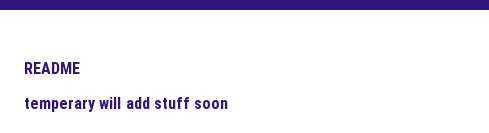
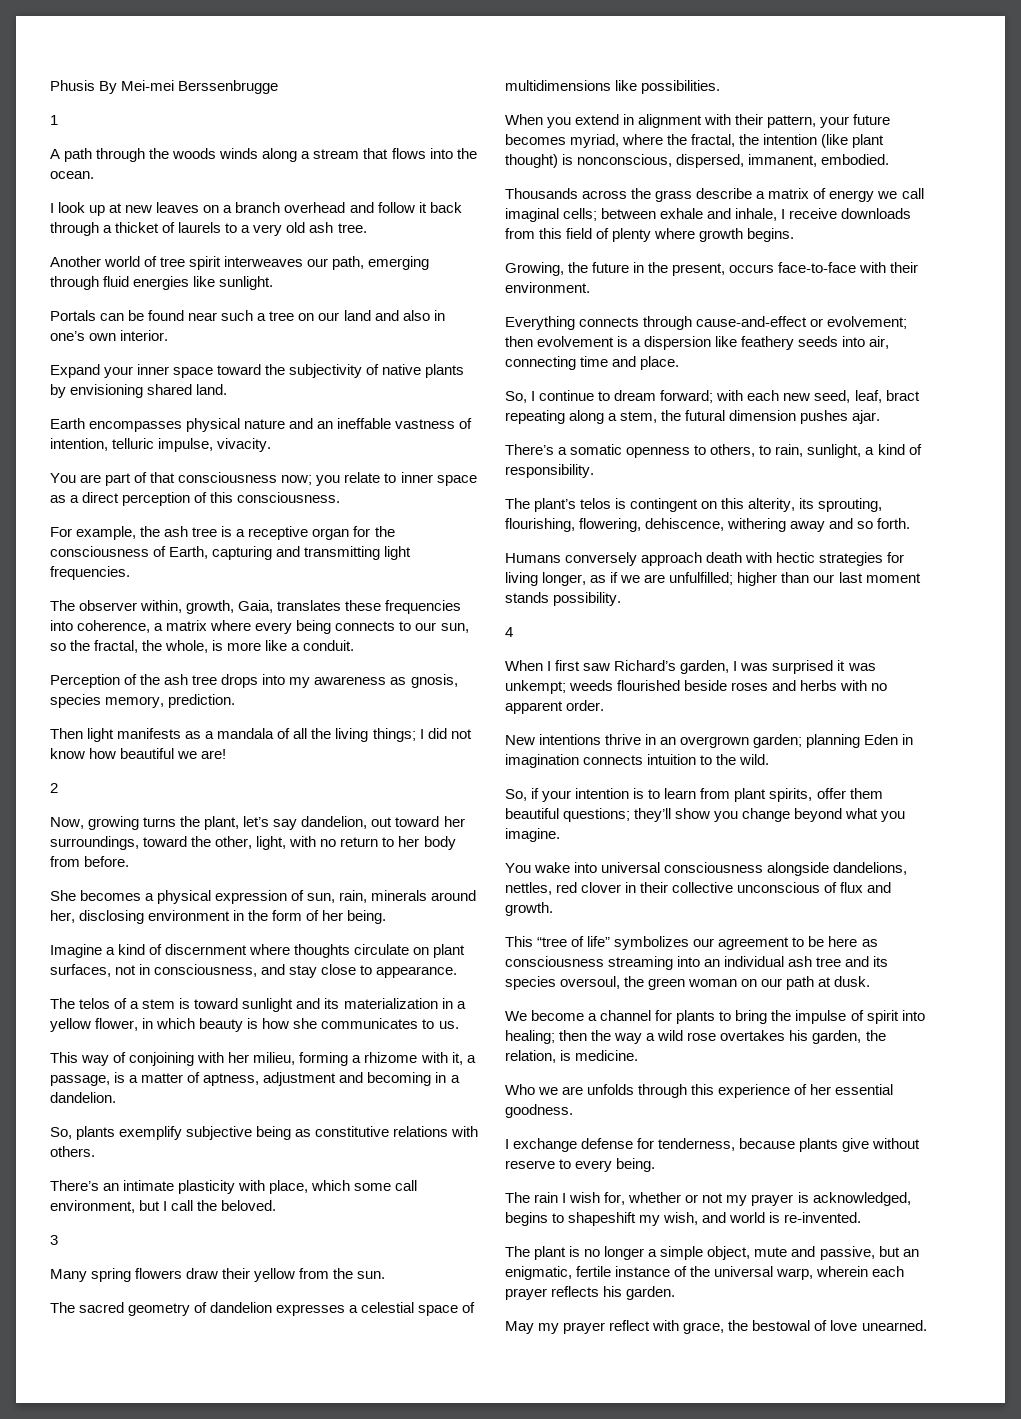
[24,62,80,74] [24,97,229,112] README // temperary will add stuff soon -> [50,80,279,94] [50,115,58,125] [50,148,477,162] [50,171,94,179] [50,202,462,216] [50,222,367,236] [50,256,430,270] [50,276,274,290] [50,310,445,321] [50,330,169,341] [50,364,465,378] [50,384,228,398] [50,418,473,432] [50,438,272,452] [50,472,477,486] [50,492,341,506] [50,526,395,540] [50,546,412,560] [50,566,130,580] [50,600,462,614] [50,620,469,634] [50,640,355,653] [50,674,458,688] [50,694,236,708] [50,728,472,742] [50,748,227,759] [50,783,58,793] [50,816,465,830] [50,836,456,850] [50,856,130,867] [50,890,477,904] [50,910,387,924] [50,944,466,958] [50,964,458,978] [50,998,466,1012] [50,1018,459,1032] [50,1052,476,1066] [50,1072,460,1086] [50,1092,116,1103] [50,1126,479,1140] [50,1146,95,1157] [50,1180,418,1194] [50,1200,277,1213] [50,1235,58,1245] [50,1268,386,1282] [50,1302,476,1316] [505,80,721,94] [505,114,891,128] [505,134,885,148] [505,154,890,168] [505,188,924,202] [505,208,912,222] [505,228,795,242] [505,262,919,276] [505,282,590,293] [505,316,908,330] [505,336,890,350] [505,356,680,370] [505,390,920,403] [505,410,881,424] [505,444,922,458] [505,464,594,478] [505,498,883,512] [505,518,911,532] [505,552,905,566] [505,572,921,586] [505,592,622,606] [505,627,513,637] [505,660,876,674] [505,680,888,694] [505,700,605,714] [505,734,914,748] [505,754,770,768] [505,788,883,802] [505,808,906,822] [505,828,560,842] [505,862,908,876] [505,882,892,895] [505,902,553,916] [505,936,878,950] [505,956,889,970] [505,976,871,990] [505,1010,925,1024] [505,1030,886,1044] [505,1050,639,1063] [505,1084,894,1098] [505,1104,573,1118] [505,1138,921,1152] [505,1158,656,1172] [505,1192,911,1206] [505,1212,862,1226] [505,1246,919,1260] [505,1266,905,1280] [505,1286,676,1300] [505,1320,927,1334] Phusis By Mei-mei Berssenbrugge // 1 // A path through the woods winds along a stream that flows into the ocean. // I look up at new leaves on a branch overhead and follow it back through a thicket of laurels to a very old ash tree. // Another world of tree spirit interweaves our path, emerging through fluid energies like sunlight. // Portals can be found near such a tree on our land and also in one’s own interior. // Expand your inner space toward the subjectivity of native plants by envisioning shared land. // Earth encompasses physical nature and an ineffable vastness of intention, telluric impulse, vivacity. // You are part of that consciousness now; you relate to inner space as a direct perception of this consciousness. // For example, the ash tree is a receptive organ for the consciousness of Earth, capturing and transmitting light frequencies. // The observer within, growth, Gaia, translates these frequencies into coherence, a matrix where every being connects to our sun, so the fractal, the whole, is more like a conduit. // Perception of the ash tree drops into my awareness as gnosis, species memory, prediction. // Then light manifests as a mandala of all the living things; I did not know how beautiful we are! // 2 // Now, growing turns the plant, let’s say dandelion, out toward her surroundings, toward the other, light, with no return to her body from before. // She becomes a physical expression of sun, rain, minerals around her, disclosing environment in the form of her being. // Imagine a kind of discernment where thoughts circulate on plant surfaces, not in consciousness, and stay close to appearance. // The telos of a stem is toward sunlight and its materialization in a yellow flower, in which beauty is how she communicates to us. // This way of conjoining with her milieu, forming a rhizome with it, a passage, is a matter of aptness, adjustment and becoming in a dandelion. // So, plants exemplify subjective being as constitutive relations with others. // There’s an intimate plasticity with place, which some call environment, but I call the beloved. // 3 // Many spring flowers draw their yellow from the sun. // The sacred geometry of dandelion expresses a celestial space of multidimensions like possibilities. // When you extend in alignment with their pattern, your future becomes myriad, where the fractal, the intention (like plant thought) is nonconscious, dispersed, immanent, embodied. // Thousands across the grass describe a matrix of energy we call imaginal cells; between exhale and inhale, I receive downloads from this field of plenty where growth begins. // Growing, the future in the present, occurs face-to-face with their environment. // Everything connects through cause-and-effect or evolvement; then evolvement is a dispersion like feathery seeds into air, connecting time and place. // So, I continue to dream forward; with each new seed, leaf, bract repeating along a stem, the futural dimension pushes ajar. // There’s a somatic openness to others, to rain, sunlight, a kind of responsibility. // The plant’s telos is contingent on this alterity, its sprouting, flourishing, flowering, dehiscence, withering away and so forth. // Humans conversely approach death with hectic strategies for living longer, as if we are unfulfilled; higher than our last moment stands possibility. // 4 // When I first saw Richard’s garden, I was surprised it was unkempt; weeds flourished beside roses and herbs with no apparent order. // New intentions thrive in an overgrown garden; planning Eden in imagination connects intuition to the wild. // So, if your intention is to learn from plant spirits, offer them beautiful questions; they’ll show you change beyond what you imagine. // You wake into universal consciousness alongside dandelions, nettles, red clover in their collective unconscious of flux and growth. // This “tree of life” symbolizes our agreement to be here as consciousness streaming into an individual ash tree and its species oversoul, the green woman on our path at dusk. // We become a channel for plants to bring the impulse of spirit into healing; then the way a wild rose overtakes his garden, the relation, is medicine. // Who we are unfolds through this experience of her essential goodness. // I exchange defense for tenderness, because plants give without reserve to every being. // The rain I wish for, whether or not my prayer is acknowledged, begins to shapeshift my wish, and world is re-invented. // The plant is no longer a simple object, mute and passive, but an enigmatic, fertile instance of the universal warp, wherein each prayer reflects his garden. // May my prayer reflect with grace, the bestowal of love unearned.

